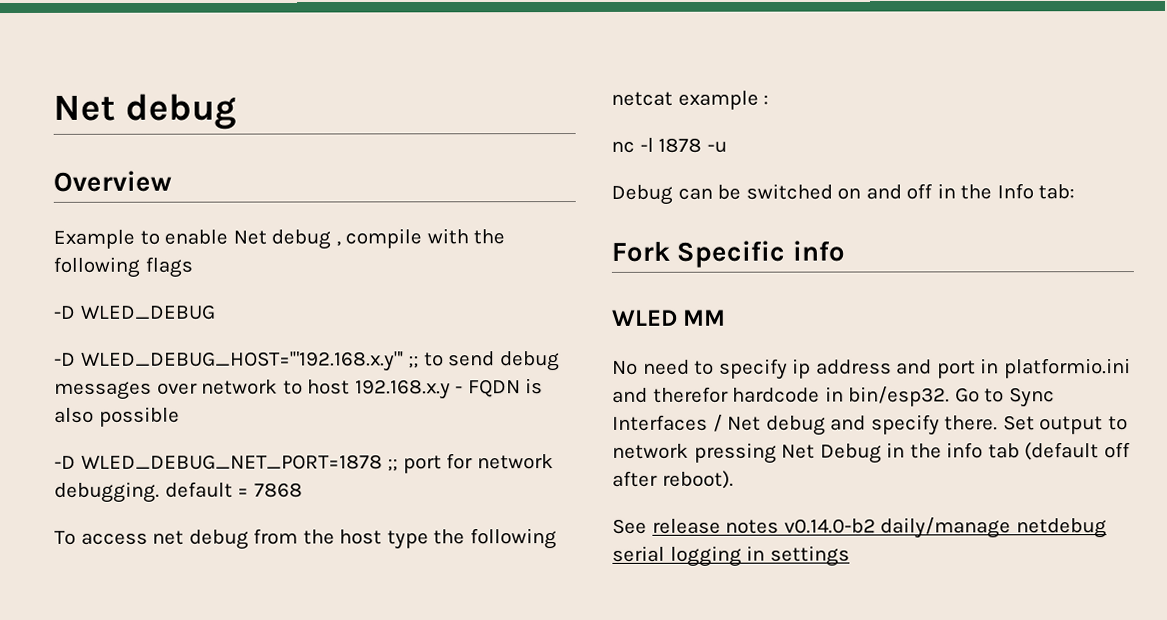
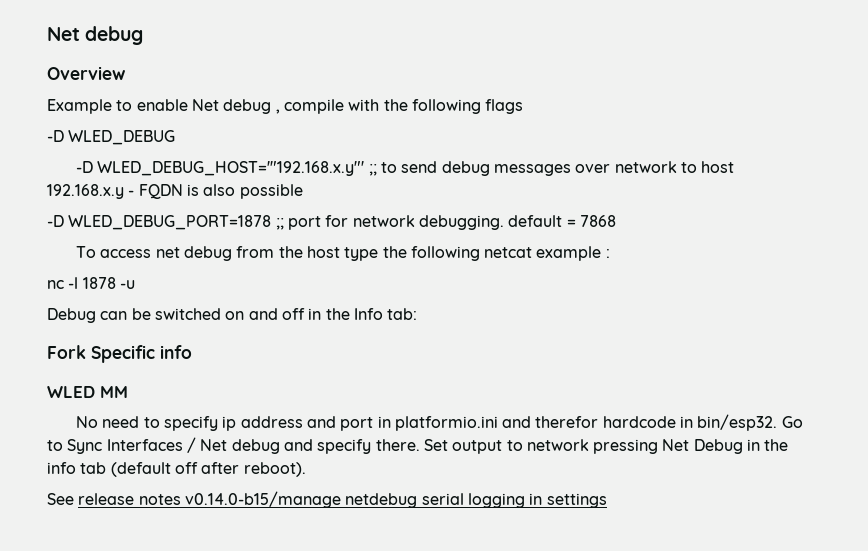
[80,454,383,470] WLED_DEBUG_NET_PORT=1878 -> [68,215,272,230] WLED_DEBUG_PORT=1878
[783,517,1012,539] v0.14.0-b2 daily/manage -> [184,491,341,508] v0.14.0-b15/manage

